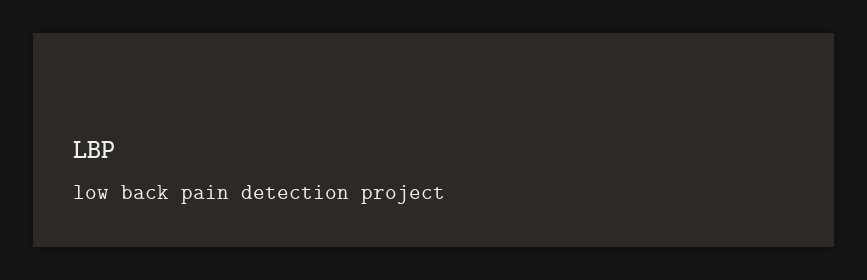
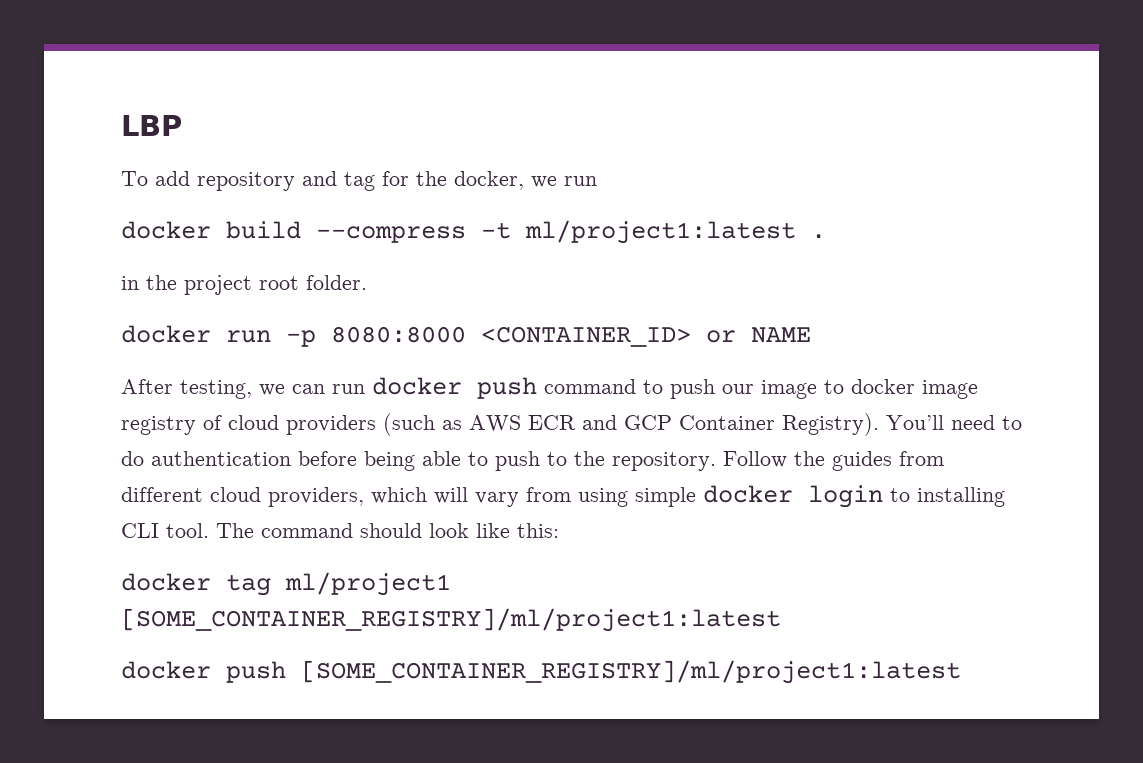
[73,185,445,204] low back pain detection project -> [121,171,597,191] [121,220,826,244] [121,275,367,295] [121,325,811,347] [121,377,978,399] [121,413,1022,436] [121,451,944,471] [121,485,1005,508] [121,523,559,538] [121,572,451,596] [121,608,781,632] [121,660,961,684] To add repository and tag for the docker, we run // docker build --compress -t ml/project1:latest . // in the project root folder. // docker run -p 8080:8000 <CONTAINER_ID> or NAME // After testing, we can run docker push command to push our image to docker image registry of cloud providers (such as AWS ECR and GCP Container Registry). You’ll need to do authentication before being able to push to the repository. Follow the guides from different cloud providers, which will vary from using simple docker login to installing CLI tool. The command should look like this: // docker tag ml/project1 [SOME_CONTAINER_REGISTRY]/ml/project1:latest // docker push [SOME_CONTAINER_REGISTRY]/ml/project1:latest

